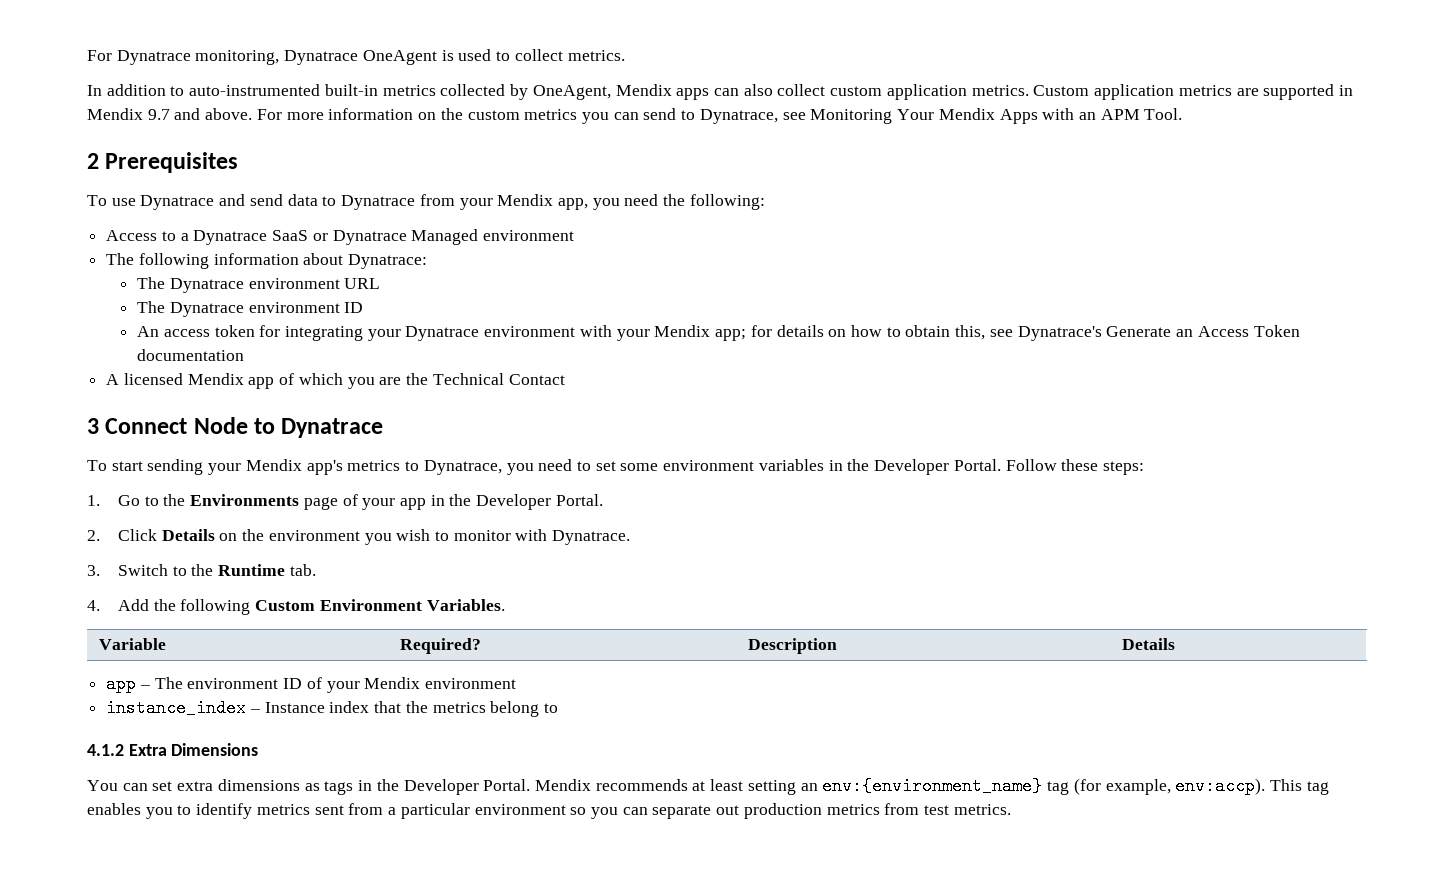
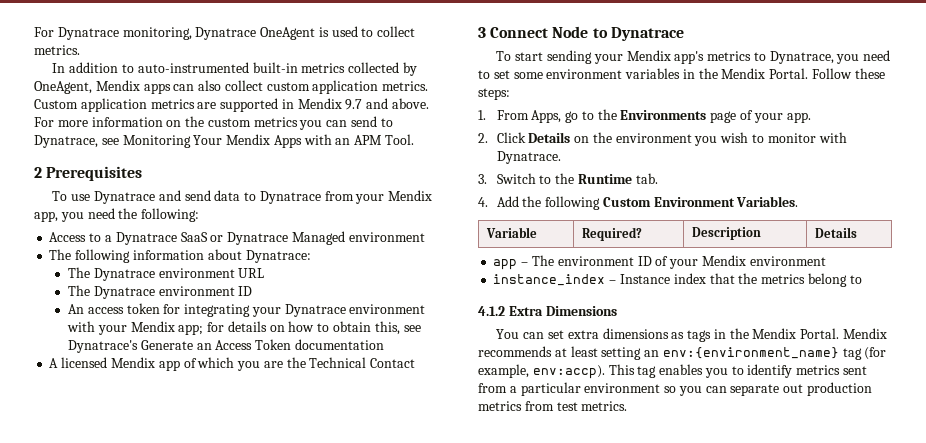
[874,459,950,475] Developer -> [721,68,766,79] Mendix
[117,495,140,506] Go -> [496,110,579,123] From Apps, go
[399,494,603,510] app in the Developer Portal. -> [786,112,811,123] app.
[403,779,479,795] Developer -> [752,328,797,339] Mendix

